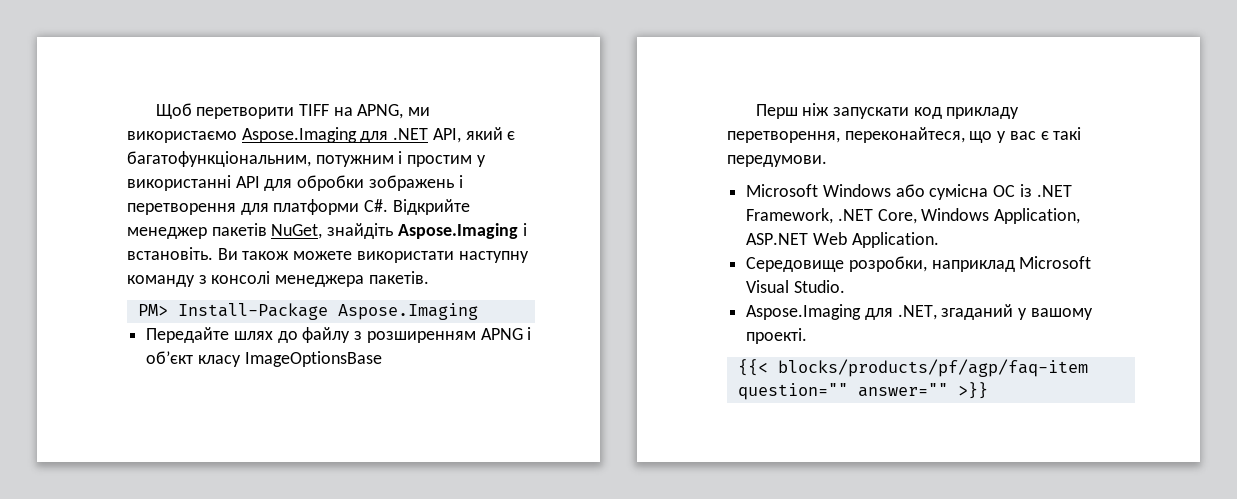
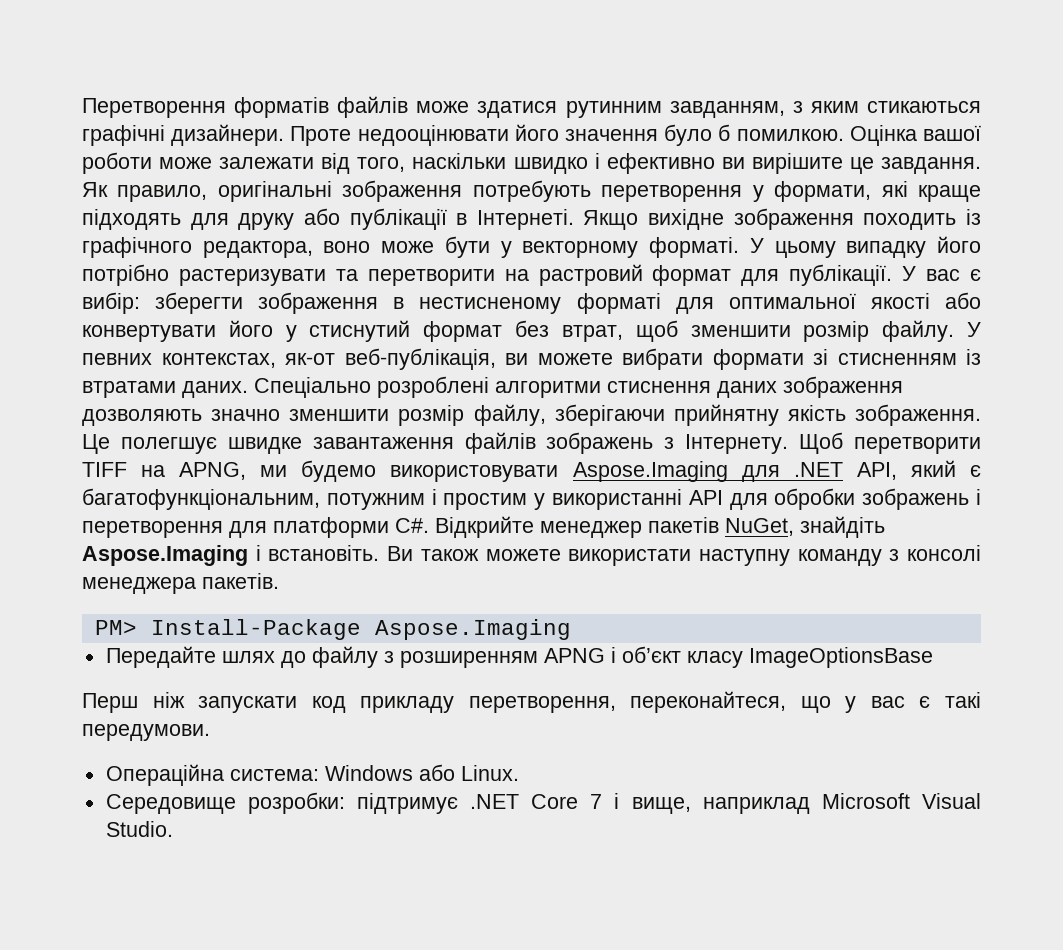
(155, 111) none -> [82,96,981,118] [82,124,982,146] [82,152,982,174] [82,180,981,202] [82,208,981,230] [82,236,982,258] [82,264,981,286] [82,292,981,314] [82,320,982,342] [82,348,981,370] [82,376,903,398] [82,404,981,426] [82,432,789,454] Перетворення форматів файлів може здатися рутинним завданням, з яким стикаються графічні дизайнери. Проте недооцінювати його значення було б помилкою. Оцінка вашої роботи може залежати від того, наскільки швидко і ефективно ви вирішите це завдання. Як правило, оригінальні зображення потребують перетворення у формати, які краще підходять для друку або публікації в Інтернеті. Якщо вихідне зображення походить із графічного редактора, воно може бути у векторному форматі. У цьому випадку його потрібно растеризувати та перетворити на растровий формат для публікації. У вас є вибір: зберегти зображення в нестисненому форматі для оптимальної якості або конвертувати його у стиснутий формат без втрат, щоб зменшити розмір файлу. У певних контекстах, як-от веб-публікація, ви можете вибрати формати зі стисненням із втратами даних. Спеціально розроблені алгоритми стиснення даних зображення дозволяють значно зменшити розмір файлу, зберігаючи прийнятну якість зображення. Це полегшує швидке завантаження файлів зображень з Інтернету.
[127,131,237,143] використаємо -> [301,460,559,482] будемо використовувати
[746,184,1072,200] [746,208,1081,224] [746,232,939,248] [746,256,1092,272] [746,280,845,293] [746,304,1093,320] [746,328,808,344] [737,359,1088,377] [737,382,988,400] Microsoft Windows або сумісна ОС із .NET Framework, .NET Core, Windows Application, ASP.NET Web Application. // Середовище розробки, наприклад Microsoft Visual Studio. // Aspose.Imaging для .NET, згаданий у вашому проекті. // {{< blocks/products/pf/agp/faq-item question="" answer="" >}} -> [105,764,519,786] [105,792,981,814] [105,821,173,837] Операційна система: Windows або Linux. // Середовище розробки: підтримує .NET Core 7 і вище, наприклад Microsoft Visual Studio.

